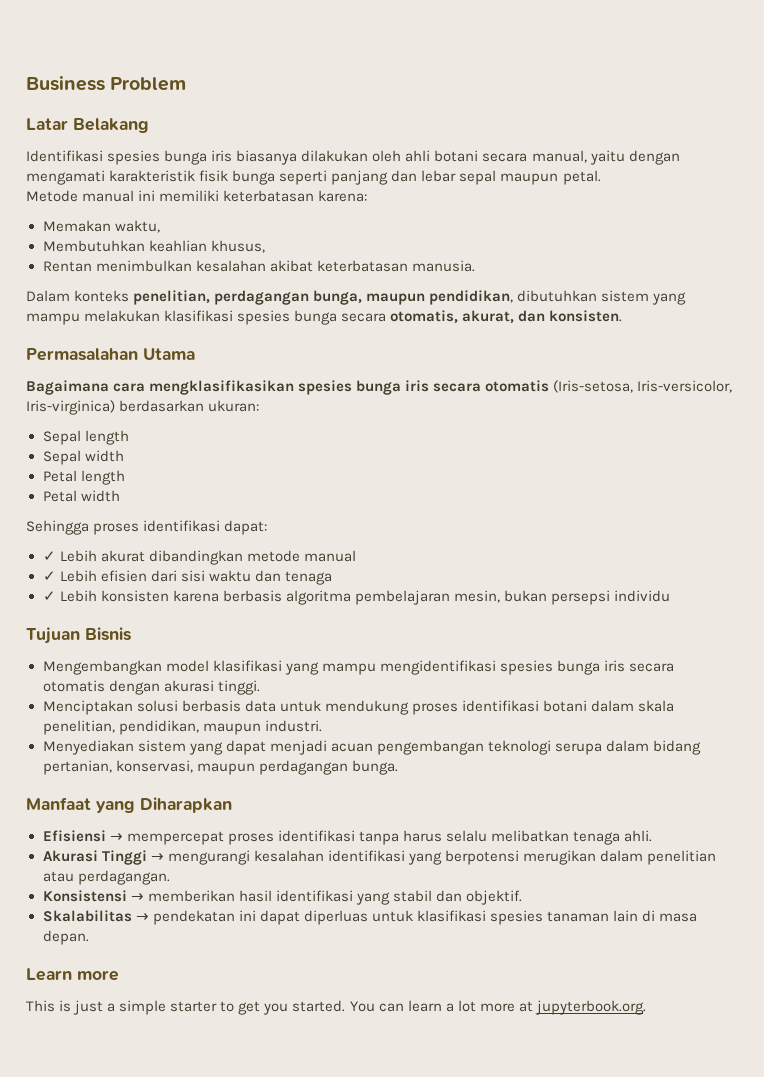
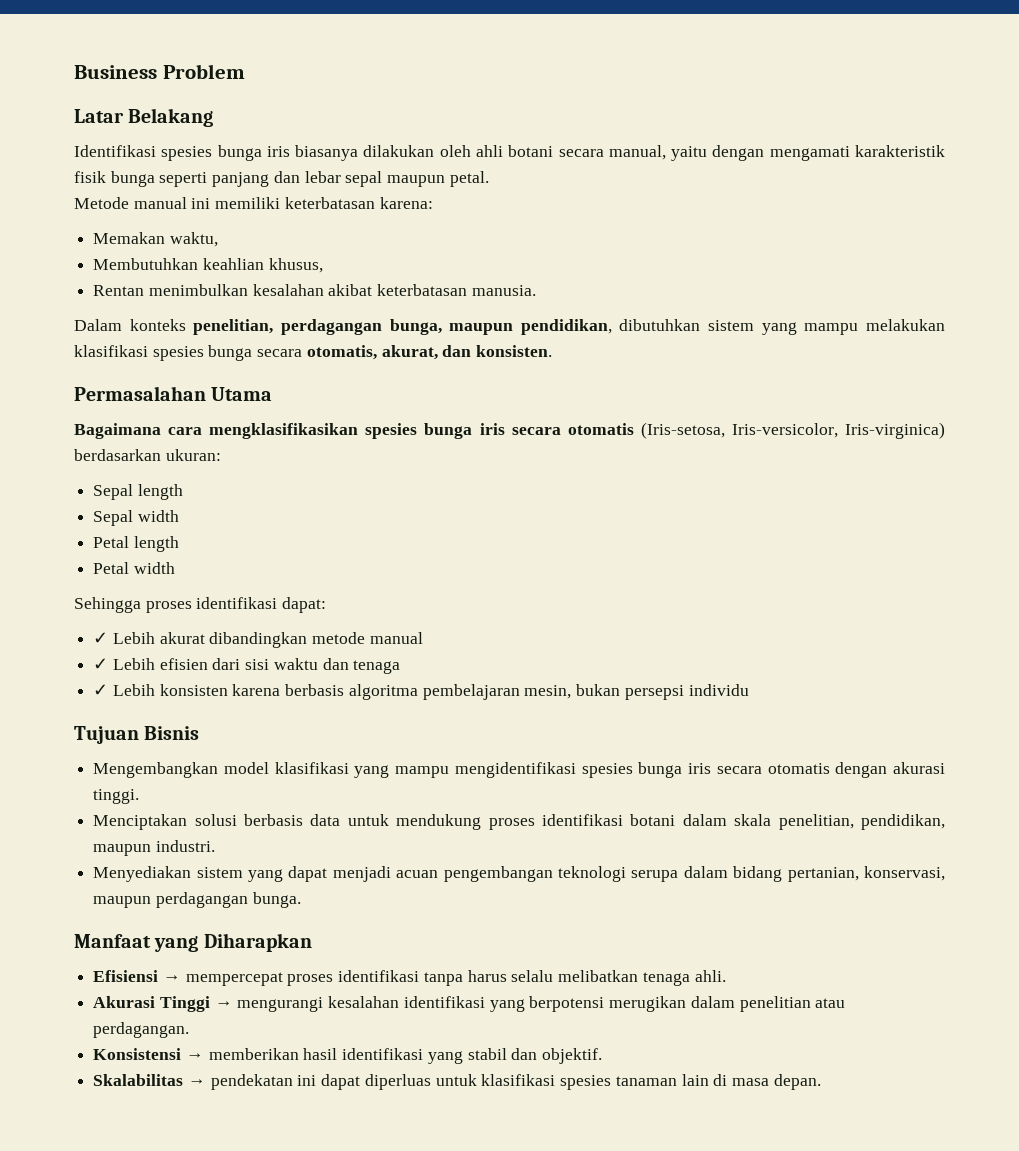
[26,968,119,981] [26,1000,646,1015] // Learn more // This is just a simple starter to get you started. You can learn a lot more at jupyterbook.org. -> (821, 1082) none

